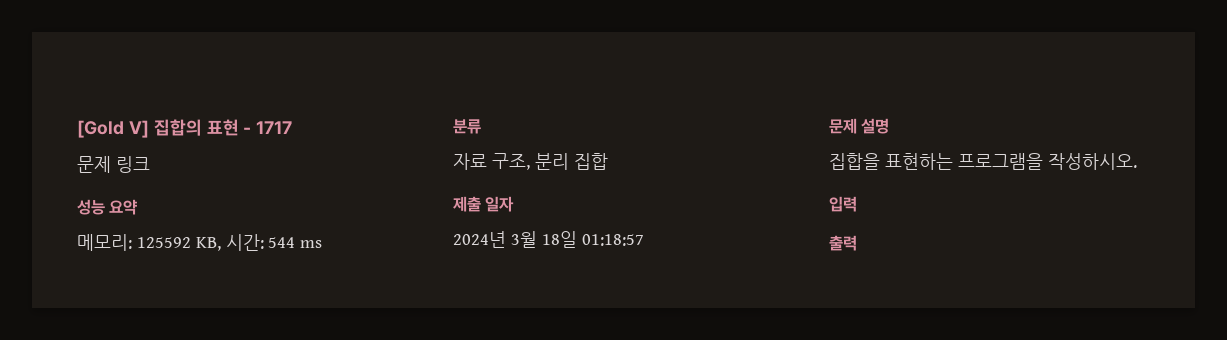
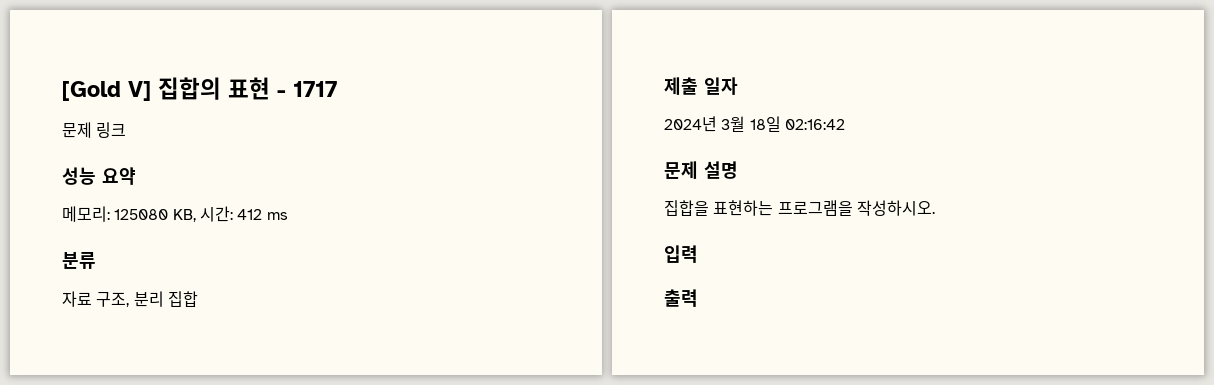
[136,237,191,248] 125592 -> [114,209,169,220] 125080
[268,237,296,248] 544 -> [237,209,263,220] 412
[581,234,644,246] 01:18:57 -> [784,119,845,130] 02:16:42

